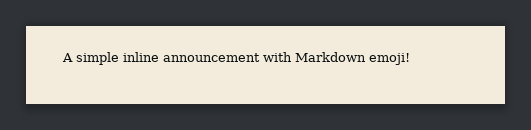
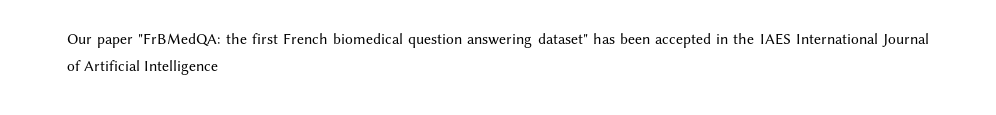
[62,52,410,65] A simple inline announcement with Markdown emoji! -> [67,33,929,48] [67,60,219,75] Our paper "FrBMedQA: the first French biomedical question answering dataset" has been accepted in the IAES International Journal of Artificial Intelligence

